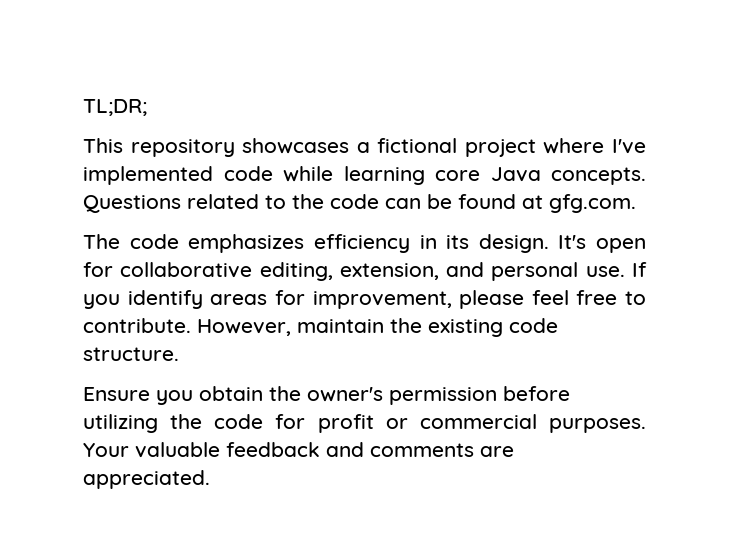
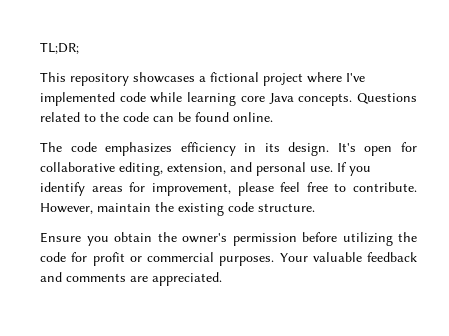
[522,194,636,213] at gfg.com. -> [233,112,273,122] online.

